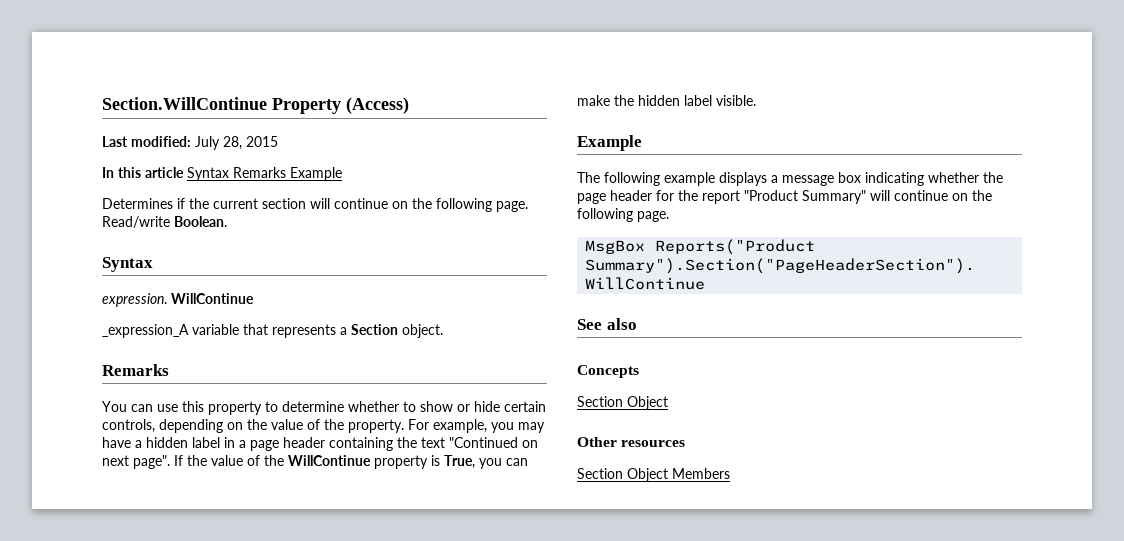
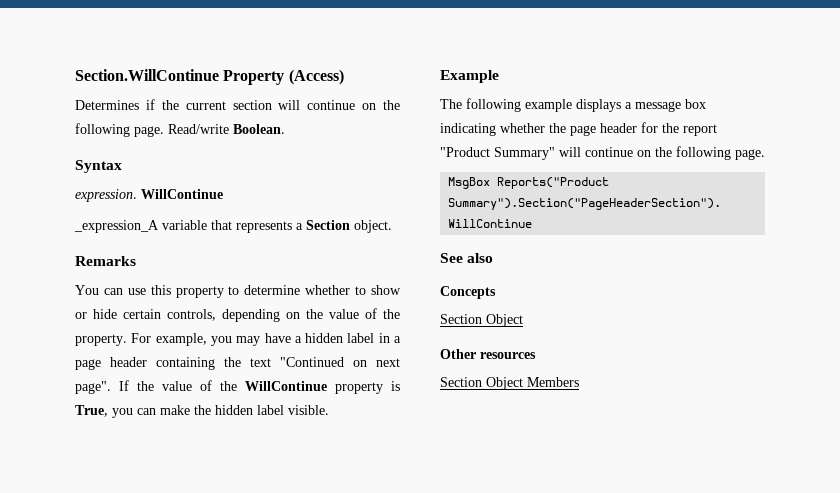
[102,136,278,150] [102,167,342,181] // Last modified: July 28, 2015 // In this article Syntax Remarks Example -> (344, 77) none

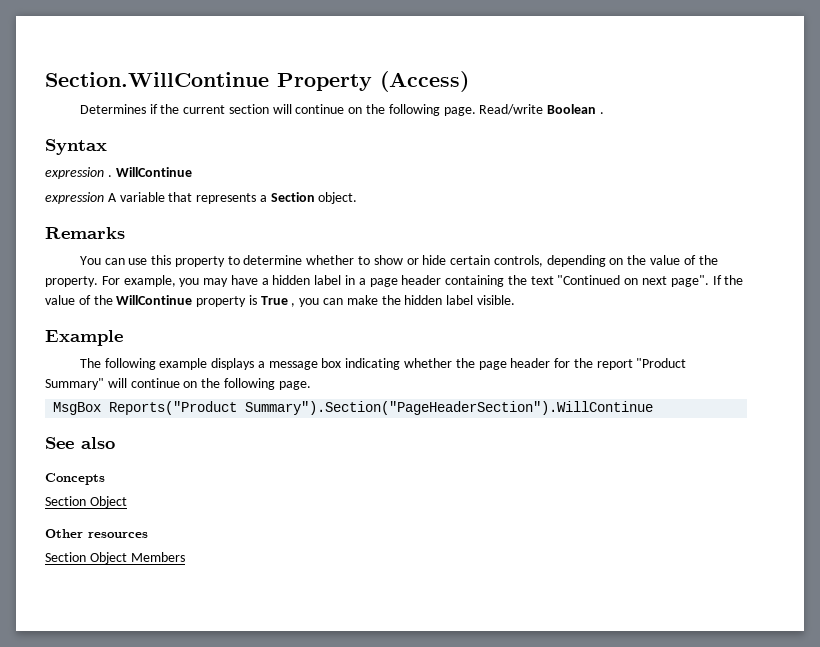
[233,124,285,134] Boolean. -> [547,104,604,114] Boolean .
[75,189,137,202] expression. -> [45,167,112,179] expression .
[74,220,159,233] _expression_A -> [45,192,117,204] expression A
[75,405,108,417] True, -> [260,296,296,307] True ,

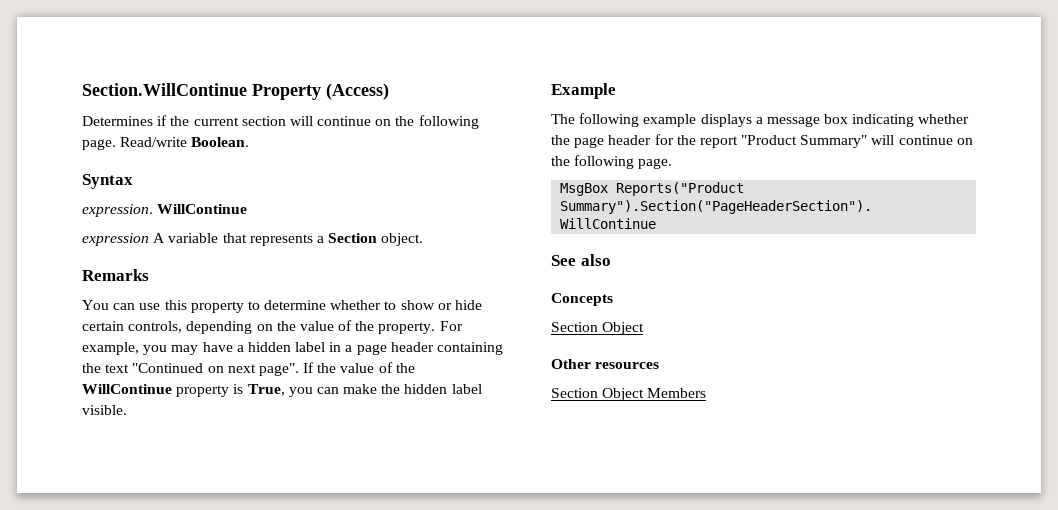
[547,104,604,114] Boolean . -> [191,137,250,147] Boolean.
[45,167,112,179] expression . -> [82,204,153,217] expression.
[260,296,296,307] True , -> [247,384,285,396] True,

